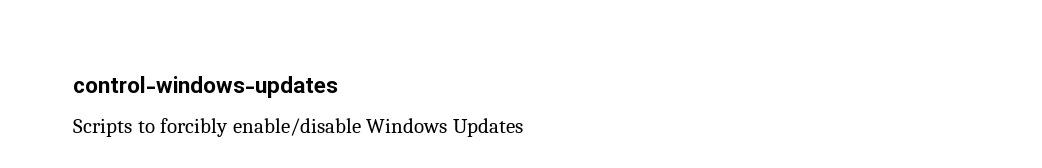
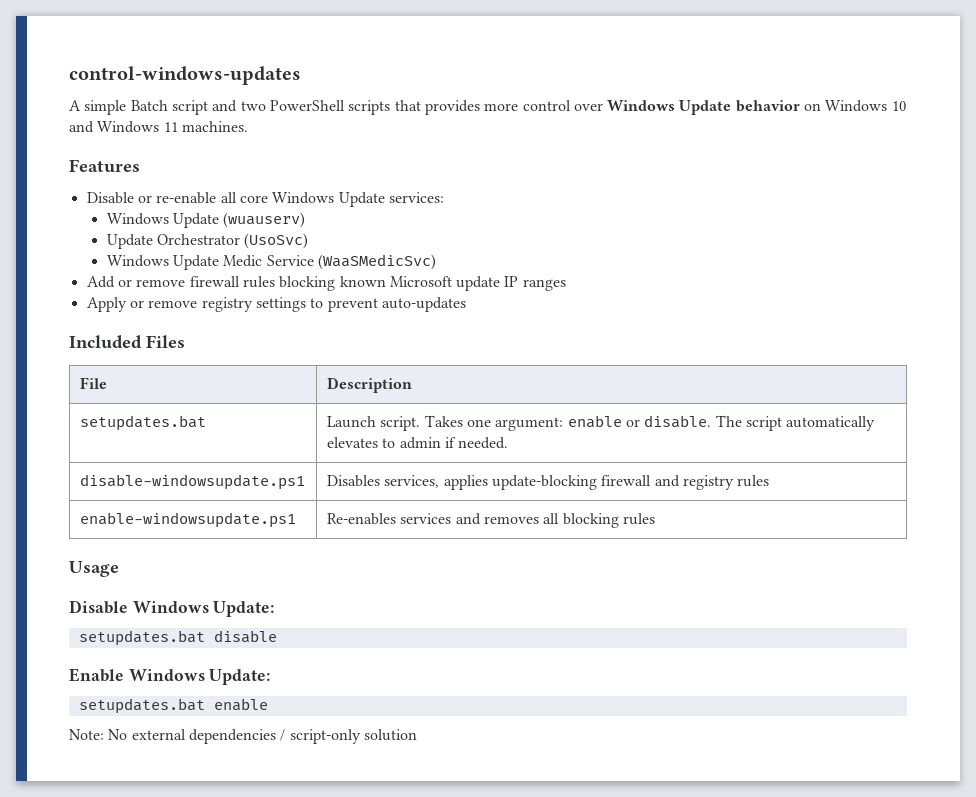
[73,118,523,137] Scripts to forcibly enable/disable Windows Updates -> [69,100,906,115] [69,121,248,133] [69,159,140,173] [86,192,444,207] [106,212,306,228] [106,233,309,249] [106,254,436,270] [86,276,566,291] [86,297,466,312] [69,335,185,349] [79,377,107,389] [326,377,412,393] [79,415,206,431] [326,415,876,431] [326,437,509,449] [79,474,305,490] [326,475,770,490] [79,512,296,528] [326,513,655,528] [69,561,119,577] [69,600,275,617] [78,630,277,646] [69,668,271,685] [78,698,268,714] [69,729,417,744] A simple Batch script and two PowerShell scripts that provides more control over Windows Update behavior on Windows 10 and Windows 11 machines. // Features // Disable or re-enable all core Windows Update services: // Windows Update (wuauserv) // Update Orchestrator (UsoSvc) // Windows Update Medic Service (WaaSMedicSvc) // Add or remove firewall rules blocking known Microsoft update IP ranges // Apply or remove registry settings to prevent auto-updates // Included Files // File | Description // setupdates.bat | Launch script. Takes one argument: enable or disable. The script automatically elevates to admin if needed. // disable-windowsupdate.ps1 | Disables services, applies update-blocking firewall and registry rules // enable-windowsupdate.ps1 | Re-enables services and removes all blocking rules // Usage // Disable Windows Update: // setupdates.bat disable // Enable Windows Update: // setupdates.bat enable // Note: No external dependencies / script-only solution

